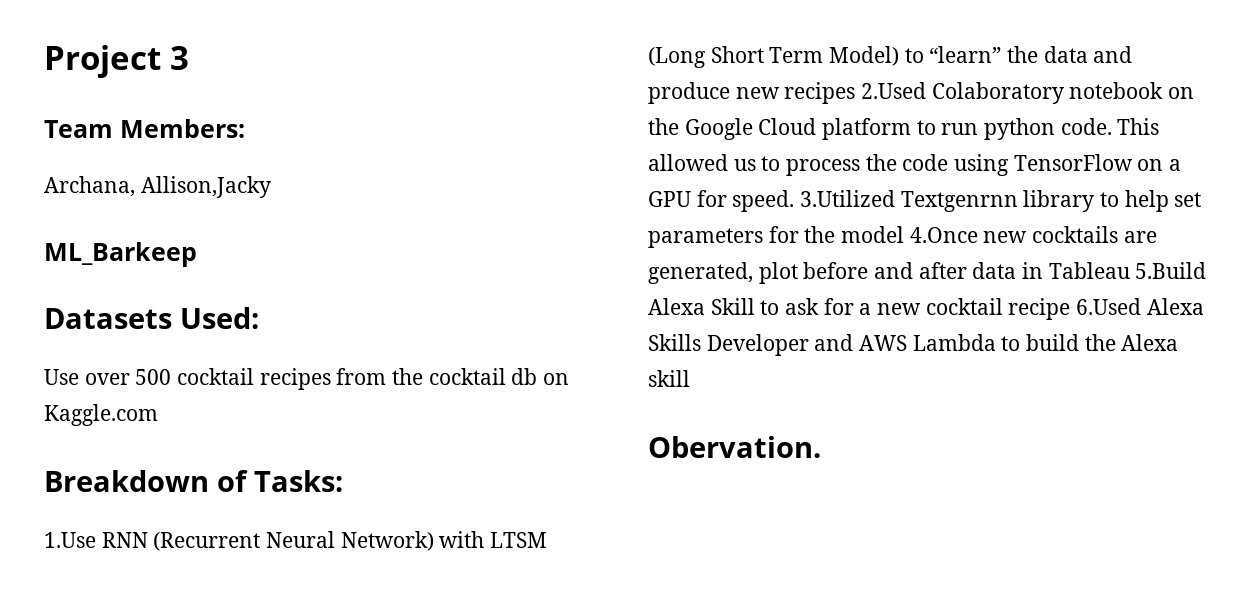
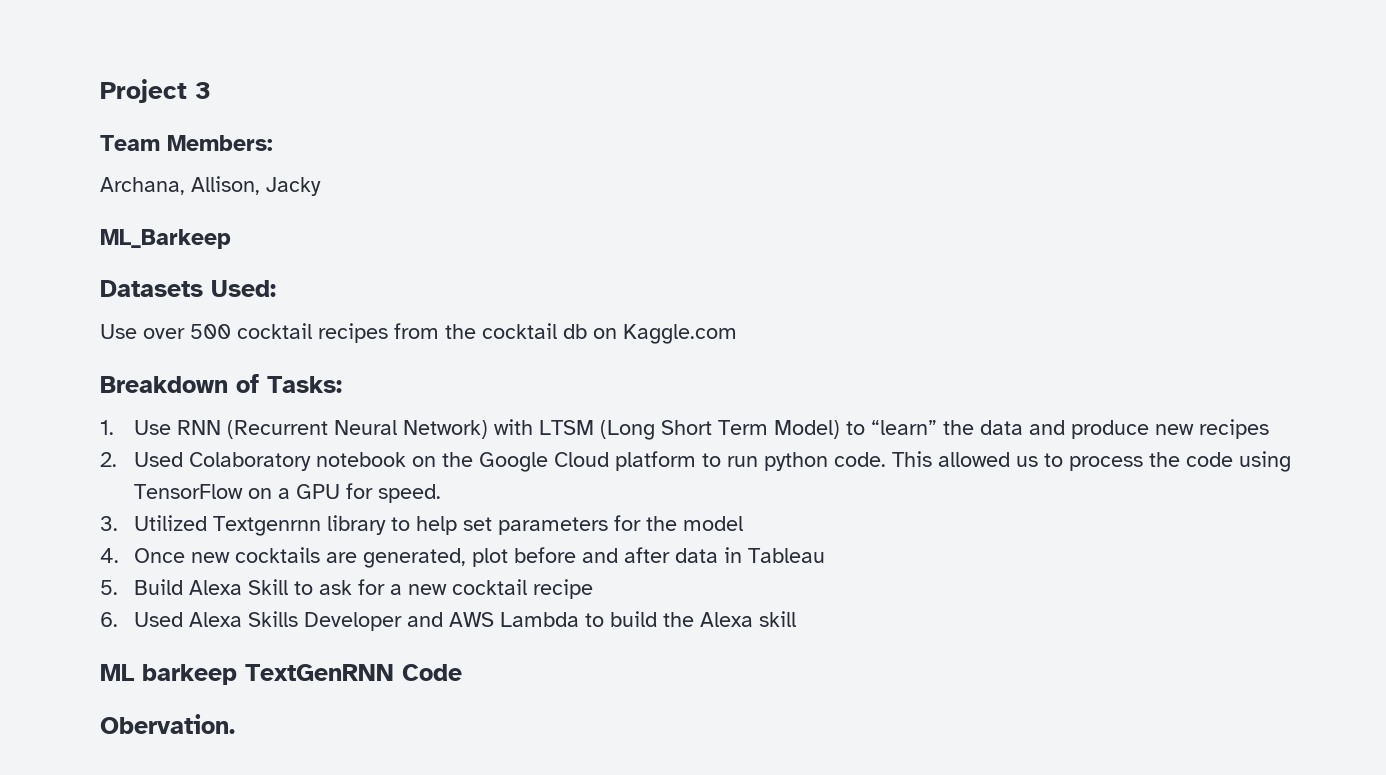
[140,176,271,198] Allison,Jacky -> [191,176,321,196] Allison, Jacky
[44,532,96,548] 1.Use -> [100,420,171,435] 1. Use
[861,82,927,99] 2.Used -> [100,452,183,467] // 2. Used
[800,190,896,207] 3.Utilized -> [100,515,207,531] // 3. Utilized
[909,227,978,243] 4.Once -> [100,548,185,563] // 4. Once
[1135,262,1207,279] 5.Build -> [100,579,183,595] // 5. Build
[1076,298,1142,315] 6.Used -> [100,612,183,627] // 6. Used
(690, 378) none -> [100,664,462,685] // ML barkeep TextGenRNN Code

